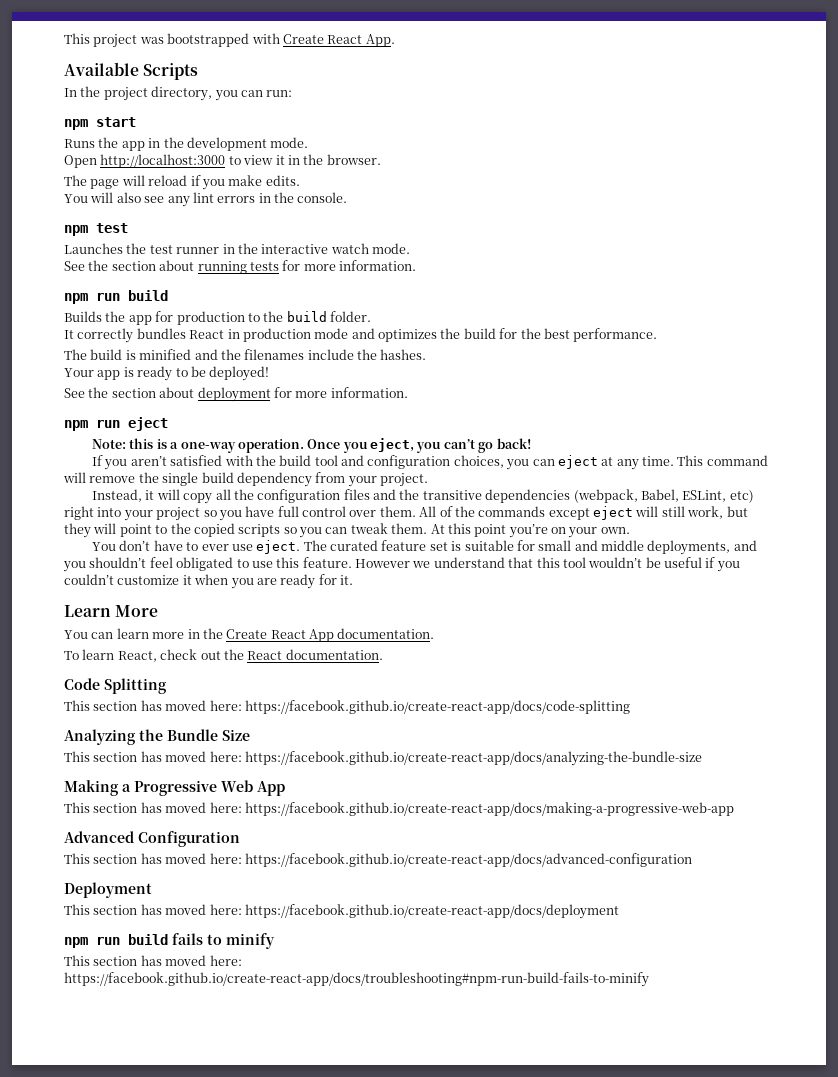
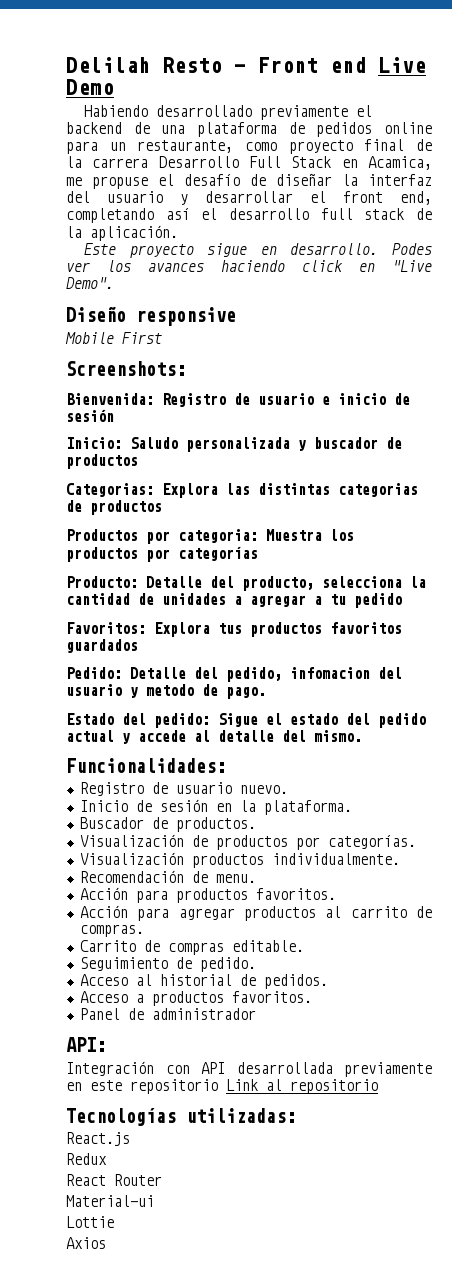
[64,33,395,48] [64,62,199,80] [64,86,293,101] [64,117,136,130] [64,137,309,151] [64,154,381,168] [64,175,300,190] [64,192,348,207] [64,223,128,236] [64,243,410,254] [64,260,416,274] [64,290,168,304] [64,311,371,325] [64,328,658,343] [64,349,427,360] [64,366,270,381] [64,387,408,402] [64,417,168,431] [92,438,531,453] [92,455,768,470] [63,472,428,487] [92,489,754,504] [64,506,748,521] [64,523,630,538] [92,540,757,555] [63,557,740,572] [64,574,353,589] [64,605,159,617] [64,628,435,642] [64,649,383,662] [64,678,167,694] [64,700,630,714] [64,729,250,745] [64,751,702,766] [64,780,285,796] [64,802,734,816] [64,831,240,847] [64,853,692,867] [64,882,152,898] [64,904,619,919] [64,933,275,949] [64,955,242,966] [64,972,649,987] This project was bootstrapped with Create React App. // Available Scripts // In the project directory, you can run: // npm start // Runs the app in the development mode. // Open http://localhost:3000 to view it in the browser. // The page will reload if you make edits. // You will also see any lint errors in the console. // npm test // Launches the test runner in the interactive watch mode. // See the section about running tests for more information. // npm run build // Builds the app for production to the build folder. // It correctly bundles React in production mode and optimizes the build for the best performance. // The build is minified and the filenames include the hashes. // Your app is ready to be deployed! // See the section about deployment for more information. // npm run eject // Note: this is a one-way operation. Once you eject, you can’t go back! // If you aren’t satisfied with the build tool and configuration choices, you can eject at any time. This command will remove the single build dependency from your project. // Instead, it will copy all the configuration files and the transitive dependencies (webpack, Babel, ESLint, etc) right into your project so you have full control over them. All of the commands except eject will still work, but they will point to the copied scripts so you can tweak them. At this point you’re on your own. // You don’t have to ever use eject. The curated feature set is suitable for small and middle deployments, and you shouldn’t feel obligated to use this feature. However we understand that this tool wouldn’t be useful if you couldn’t customize it when you are ready for it. // Learn More // You can learn more in the Create React App documentation. // To learn React, check out the React documentation. // Code Splitting // This section has moved here: https://facebook.github.io/create-react-app/docs/code-splitting // Analyzing the Bundle Size // This section has moved here: https://facebook.github.io/create-react-app/docs/analyzing-the-bundle-size // Making a Progressive Web App // This section has moved here: https://facebook.github.io/create-react-app/docs/making-a-progressive-web-app // Advanced Configuration // This section has moved here: https://facebook.github.io/create-react-app/docs/advanced-configuration // Deployment // This section has moved here: https://facebook.github.io/create-react-app/docs/deployment // npm run build fails to minify // This section has moved here: https://facebook.github.io/create-react-app/docs/troubleshooting#npm-run-build-fails-to-minify -> [66,57,426,73] [66,79,114,95] [84,105,373,120] [66,122,432,137] [66,139,432,154] [66,156,432,170] [66,173,432,189] [66,191,432,205] [66,208,432,223] [66,225,178,241] [84,243,432,258] [66,260,432,272] [66,277,114,289] [66,306,236,326] [65,332,162,344] [66,361,186,376] [66,393,410,407] [66,409,114,422] [66,437,402,452] [66,454,138,469] [66,483,418,498] [66,500,162,515] [66,529,354,544] [66,546,258,562] [66,576,426,591] [66,593,402,608] [66,622,402,637] [66,639,138,653] [66,667,402,682] [66,684,266,699] [66,713,426,728] [66,730,362,744] [66,758,226,773] [79,782,288,796] [79,799,352,815] [79,817,256,832] [79,834,416,850] [79,852,400,868] [79,870,256,883] [79,887,336,903] [79,905,432,921] [79,924,144,937] [79,940,304,955] [79,957,256,972] [79,974,328,989] [79,991,312,1006] [79,1008,256,1020] [66,1037,106,1052] [66,1061,432,1077] [66,1079,378,1094] [66,1108,296,1126] [66,1132,130,1146] [66,1153,107,1165] [66,1174,162,1186] [66,1195,154,1207] [66,1216,114,1228] [66,1237,106,1249] Delilah Resto - Front end Live Demo // Habiendo desarrollado previamente el backend de una plataforma de pedidos online para un restaurante, como proyecto final de la carrera Desarrollo Full Stack en Acamica, me propuse el desafío de diseñar la interfaz del usuario y desarrollar el front end, completando así el desarrollo full stack de la aplicación. // Este proyecto sigue en desarrollo. Podes ver los avances haciendo click en "Live Demo". // Diseño responsive // Mobile First // Screenshots: // Bienvenida: Registro de usuario e inicio de sesión // Inicio: Saludo personalizada y buscador de productos // Categorias: Explora las distintas categorias de productos // Productos por categoria: Muestra los productos por categorías // Producto: Detalle del producto, selecciona la cantidad de unidades a agregar a tu pedido // Favoritos: Explora tus productos favoritos guardados // Pedido: Detalle del pedido, infomacion del usuario y metodo de pago. // Estado del pedido: Sigue el estado del pedido actual y accede al detalle del mismo. // Funcionalidades: // Registro de usuario nuevo. // Inicio de sesión en la plataforma. // Buscador de productos. // Visualización de productos por categorías. // Visualización productos individualmente. // Recomendación de menu. // Acción para productos favoritos. // Acción para agregar productos al carrito de compras. // Carrito de compras editable. // Seguimiento de pedido. // Acceso al historial de pedidos. // Acceso a productos favoritos. // Panel de administrador // API: // Integración con API desarrollada previamente en este repositorio Link al repositorio // Tecnologías utilizadas: // React.js // Redux // React Router // Material-ui // Lottie // Axios

